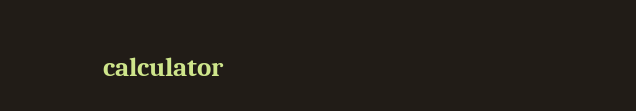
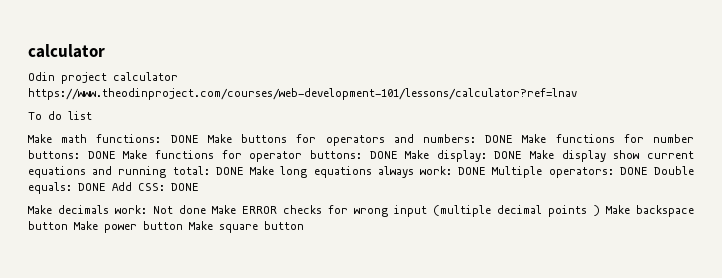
[103,57,224,76] calculator -> [28,44,105,58] [28,72,178,84] [28,88,577,100] [28,111,92,120] [28,134,694,146] [28,150,694,162] [28,166,694,178] [28,182,199,194] [28,205,694,217] [28,221,304,233] calculator // Odin project calculator https://www.theodinproject.com/courses/web-development-101/lessons/calculator?ref=lnav // To do list // Make math functions: DONE Make buttons for operators and numbers: DONE Make functions for number buttons: DONE Make functions for operator buttons: DONE Make display: DONE Make display show current equations and running total: DONE Make long equations always work: DONE Multiple operators: DONE Double equals: DONE Add CSS: DONE // Make decimals work: Not done Make ERROR checks for wrong input (multiple decimal points ) Make backspace button Make power button Make square button

